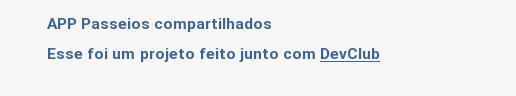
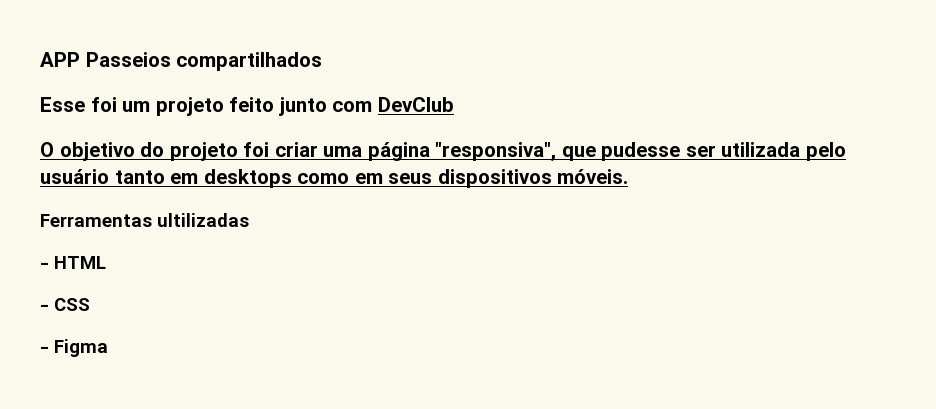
(381, 53) none -> [40,142,846,161] [40,169,629,188] [40,213,249,227] [40,256,106,269] [40,298,90,311] [40,339,108,357] // O objetivo do projeto foi criar uma página "responsiva", que pudesse ser utilizada pelo usuário tanto em desktops como em seus dispositivos móveis. // Ferramentas ultilizadas // - HTML // - CSS // - Figma

